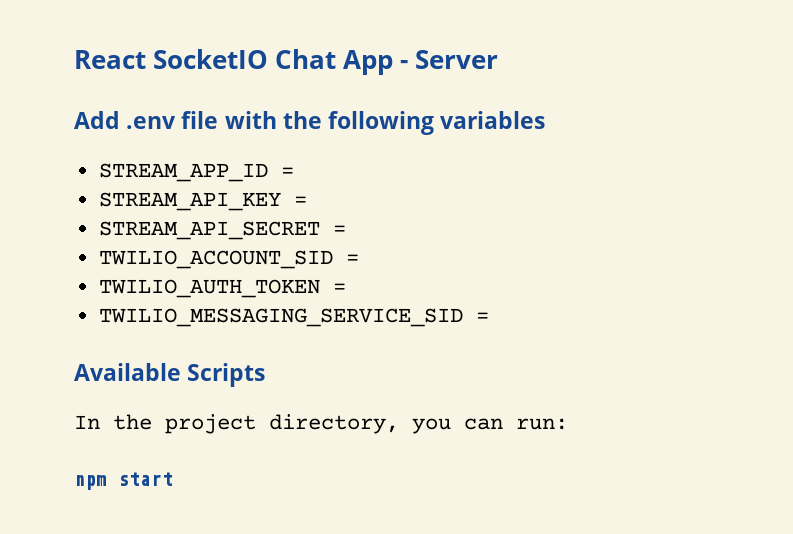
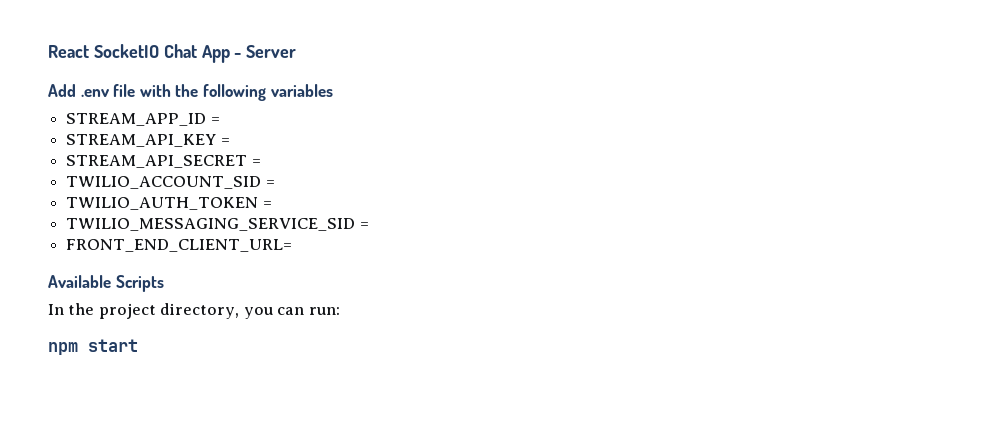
(489, 317) none -> [66,239,293,252] // FRONT_END_CLIENT_URL=

